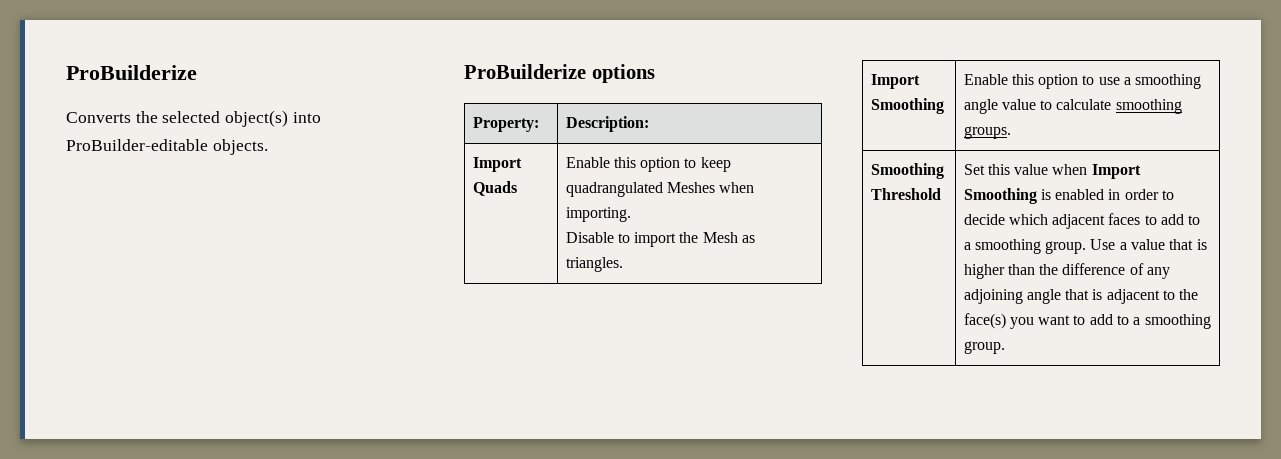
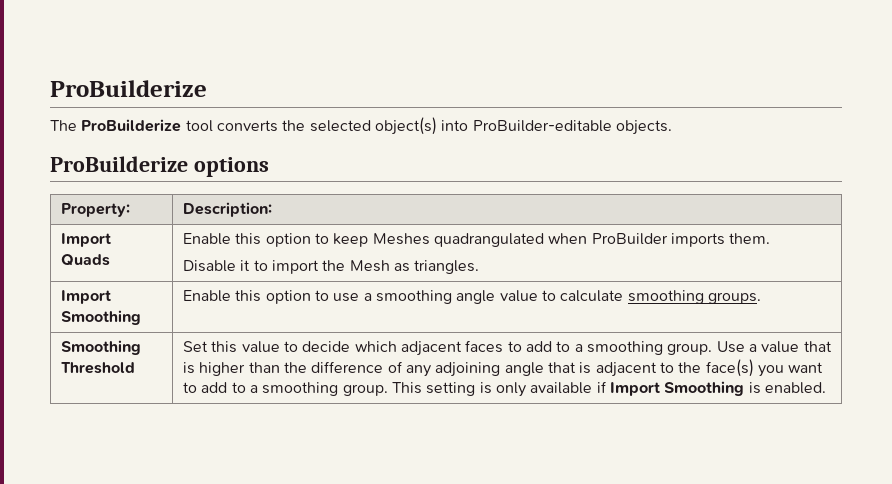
[66,112,131,123] Converts -> [50,119,278,132] The ProBuilderize tool converts
[565,182,755,197] [565,207,631,222] quadrangulated Meshes when importing. -> [372,233,771,247] Meshes quadrangulated when ProBuilder imports them.
(614, 237) none -> [240,260,251,271] it
[1052,164,1141,179] [963,188,1159,204] when Import Smoothing is enabled in order -> (280, 347) none
(1005, 347) none -> [392,381,826,397] This setting is only available if Import Smoothing is enabled.

